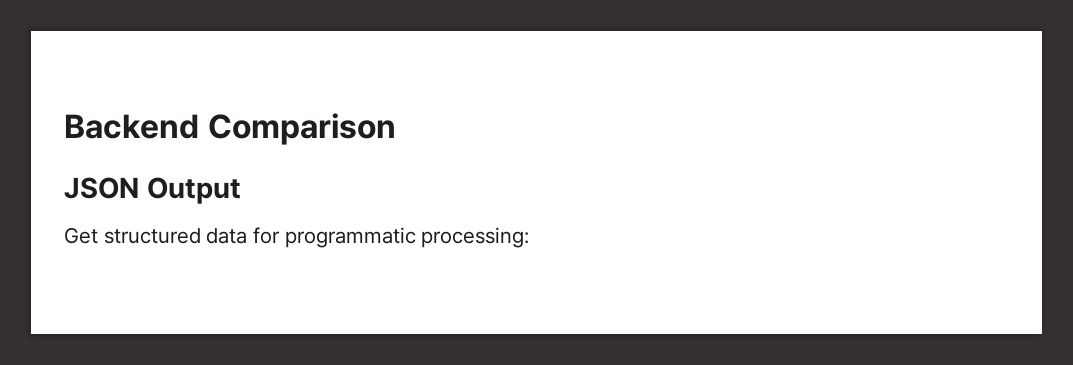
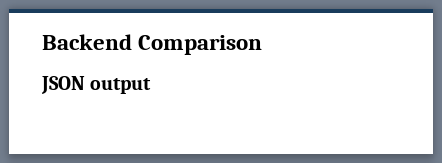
[146,177,241,204] [64,227,530,248] Output // Get structured data for programmatic processing: -> [90,78,152,94] output

